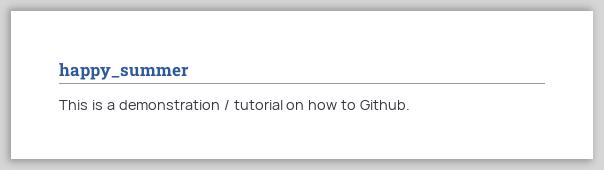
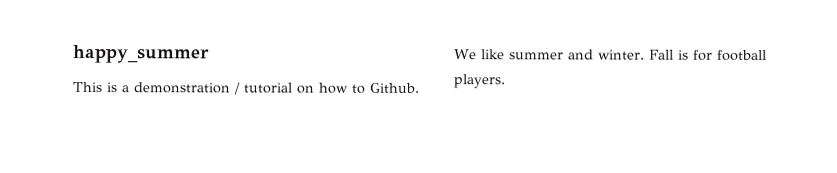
(411, 105) none -> [454,49,767,62] [453,74,506,89] We like summer and winter. Fall is for football players.

